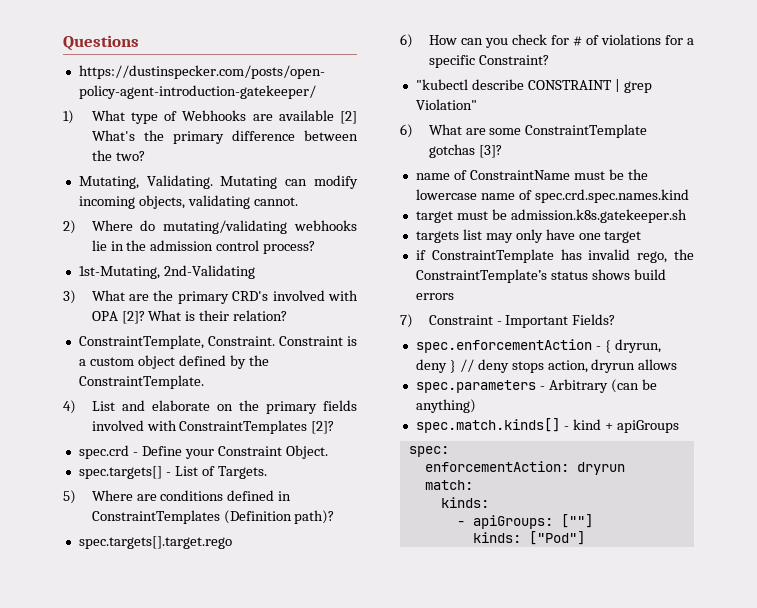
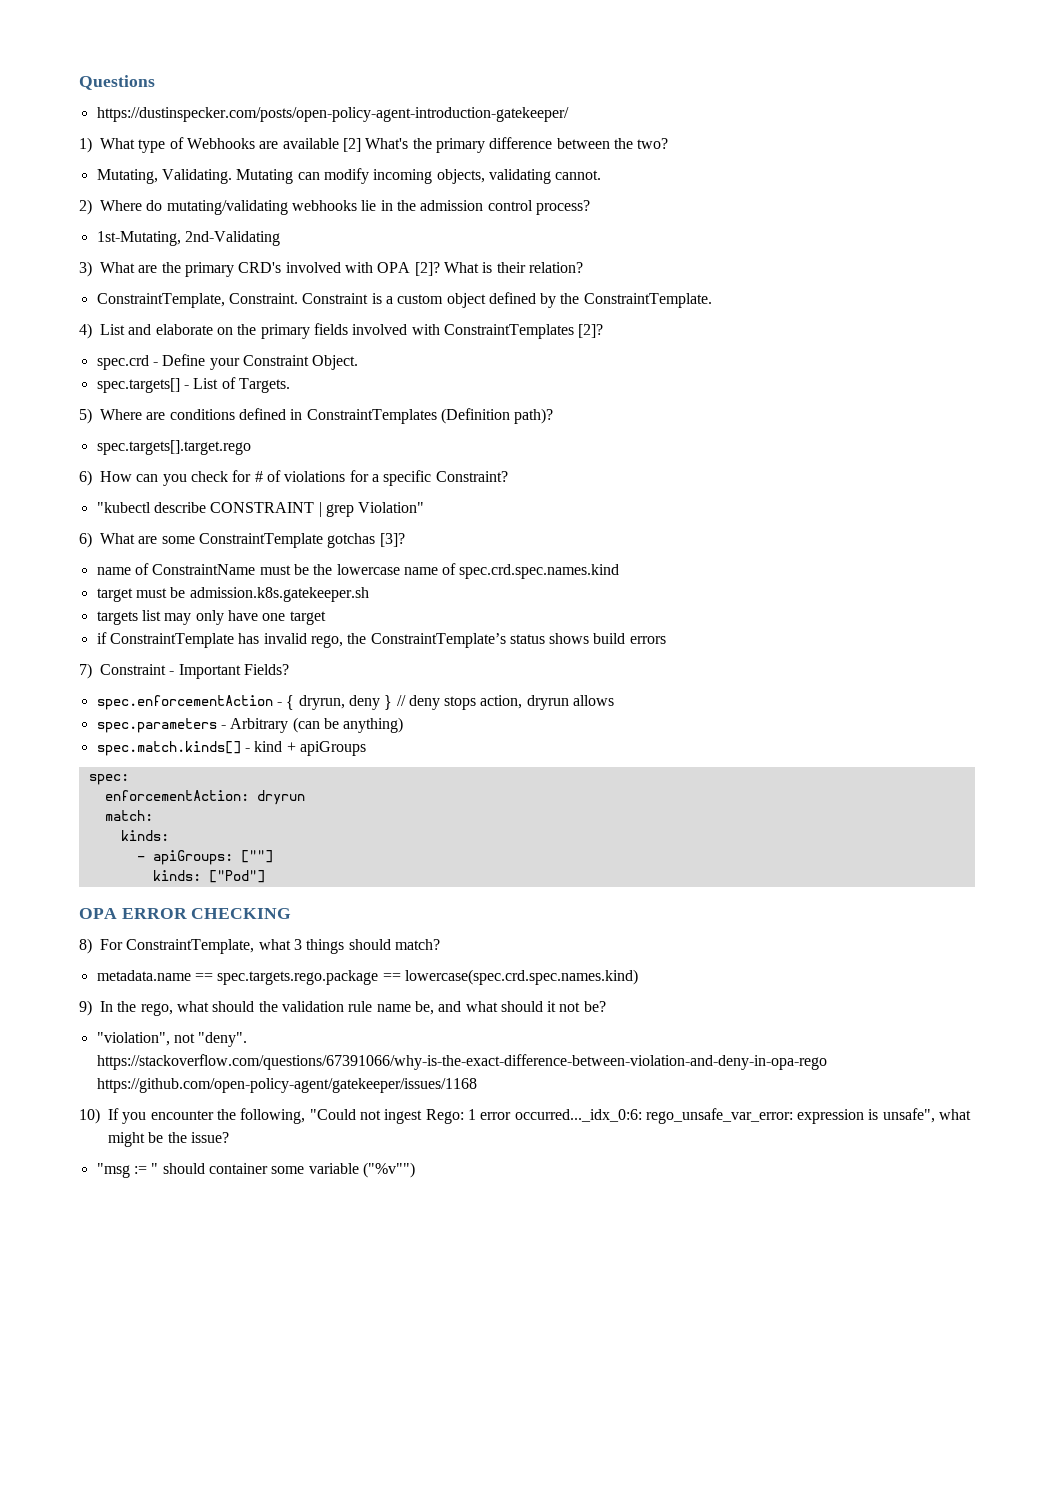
(585, 538) none -> [79,908,292,919] [79,938,440,954] [96,969,638,985] [79,1000,606,1016] [96,1032,248,1047] [96,1054,827,1070] [96,1078,477,1093] [79,1108,972,1124] [108,1132,229,1147] [96,1162,415,1178] // OPA ERROR CHECKING // 8) For ConstraintTemplate, what 3 things should match? // metadata.name == spec.targets.rego.package == lowercase(spec.crd.spec.names.kind) // 9) In the rego, what should the validation rule name be, and what should it not be? // "violation", not "deny". https://stackoverflow.com/questions/67391066/why-is-the-exact-difference-between-violation-and-deny-in-opa-rego https://github.com/open-policy-agent/gatekeeper/issues/1168 // 10) If you encounter the following, "Could not ingest Rego: 1 error occurred..._idx_0:6: rego_unsafe_var_error: expression is unsafe", what might be the issue? // "msg := " should container some variable ("%v"")

